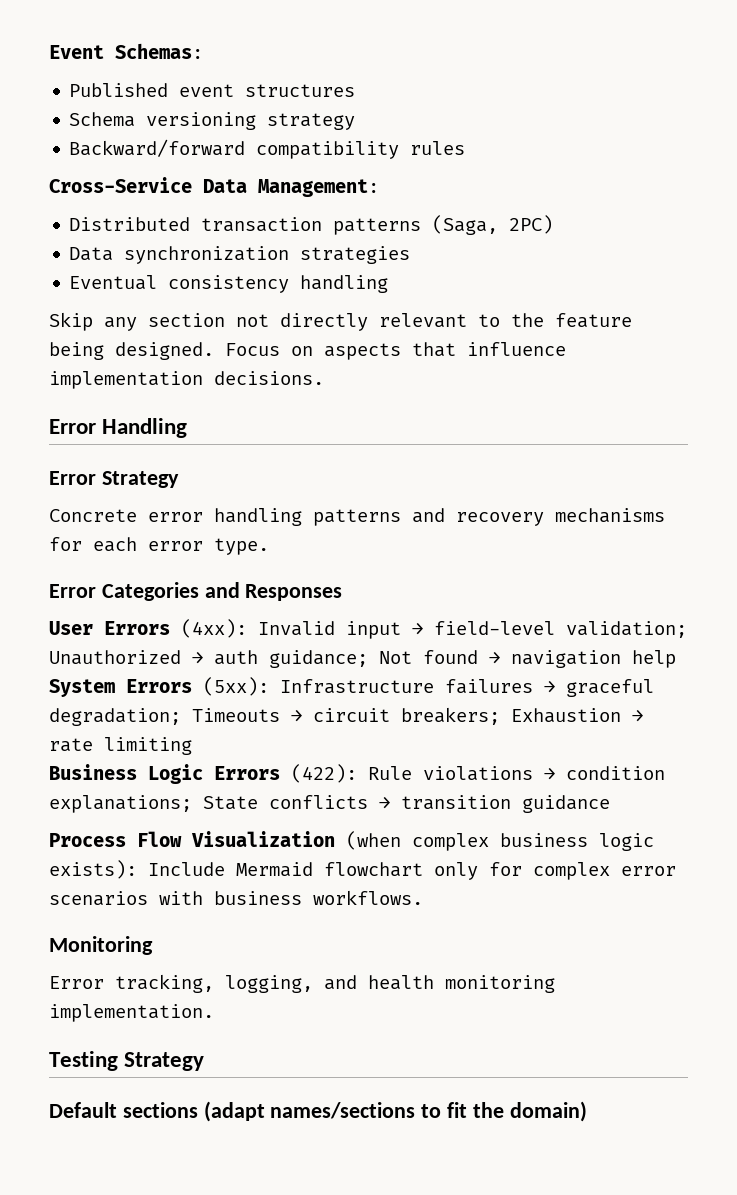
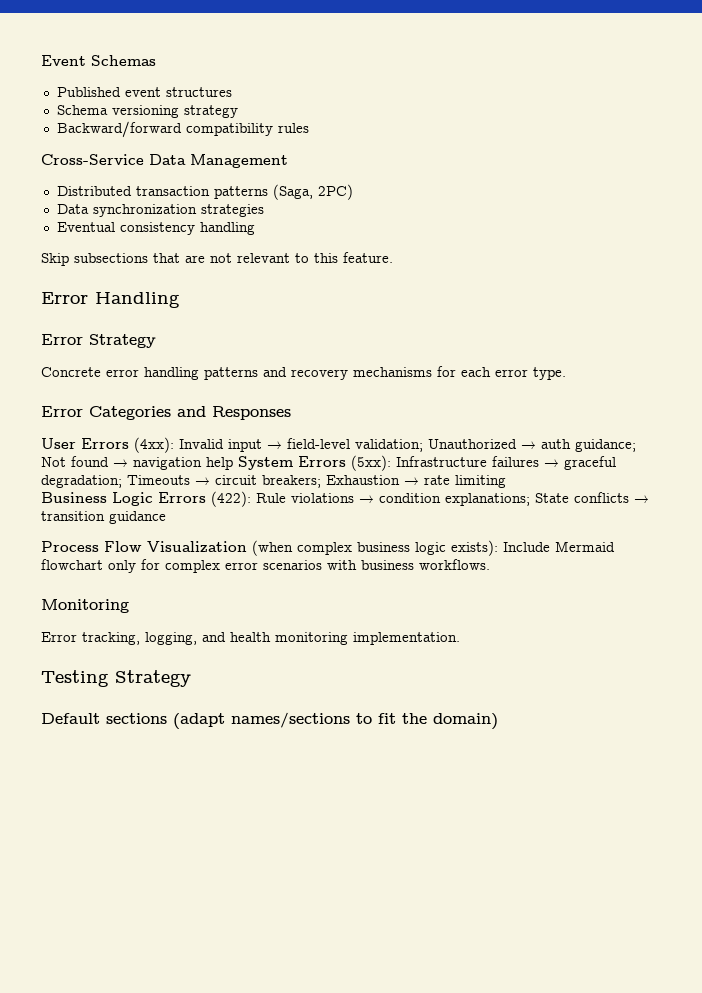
[115,43,203,59] Schemas: -> [91,55,156,66] Schemas
[258,179,379,197] Management: -> [190,154,288,168] Management
[104,313,632,331] [49,342,566,360] [49,371,324,389] any section not directly relevant to the feature being designed. Focus on aspects that influence implementation decisions. -> [74,252,393,263] subsections that are not relevant to this feature.

